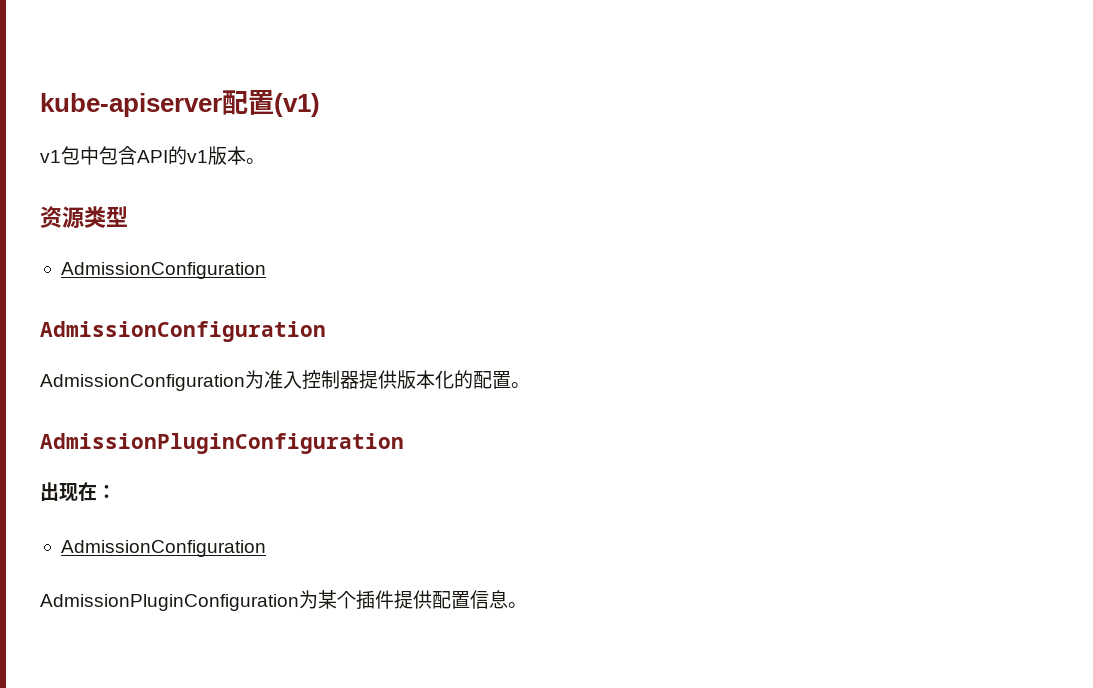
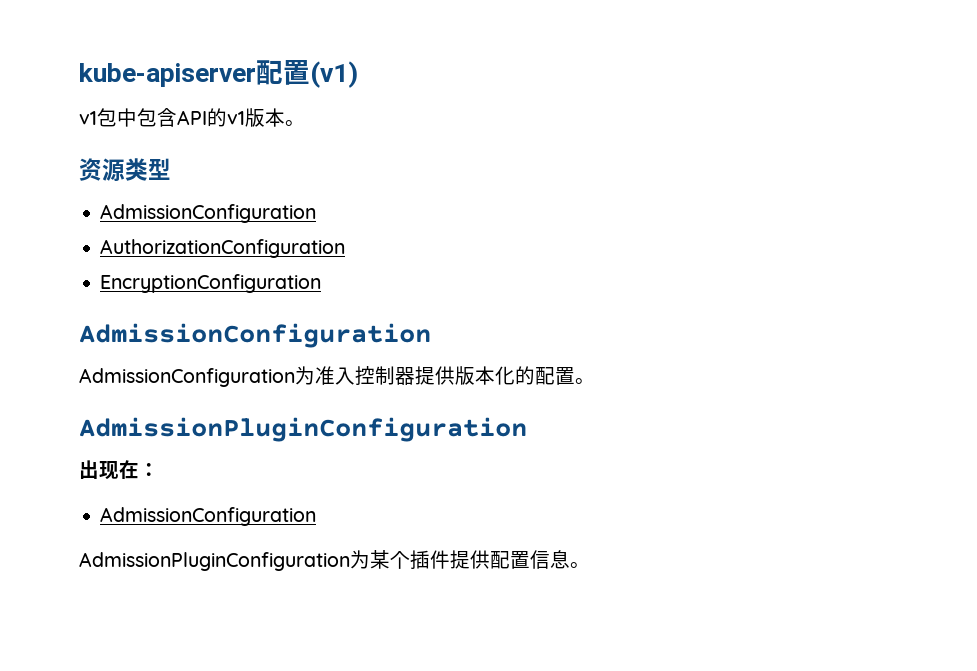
(266, 270) none -> [100,239,346,258] [100,274,322,293] // AuthorizationConfiguration // EncryptionConfiguration

